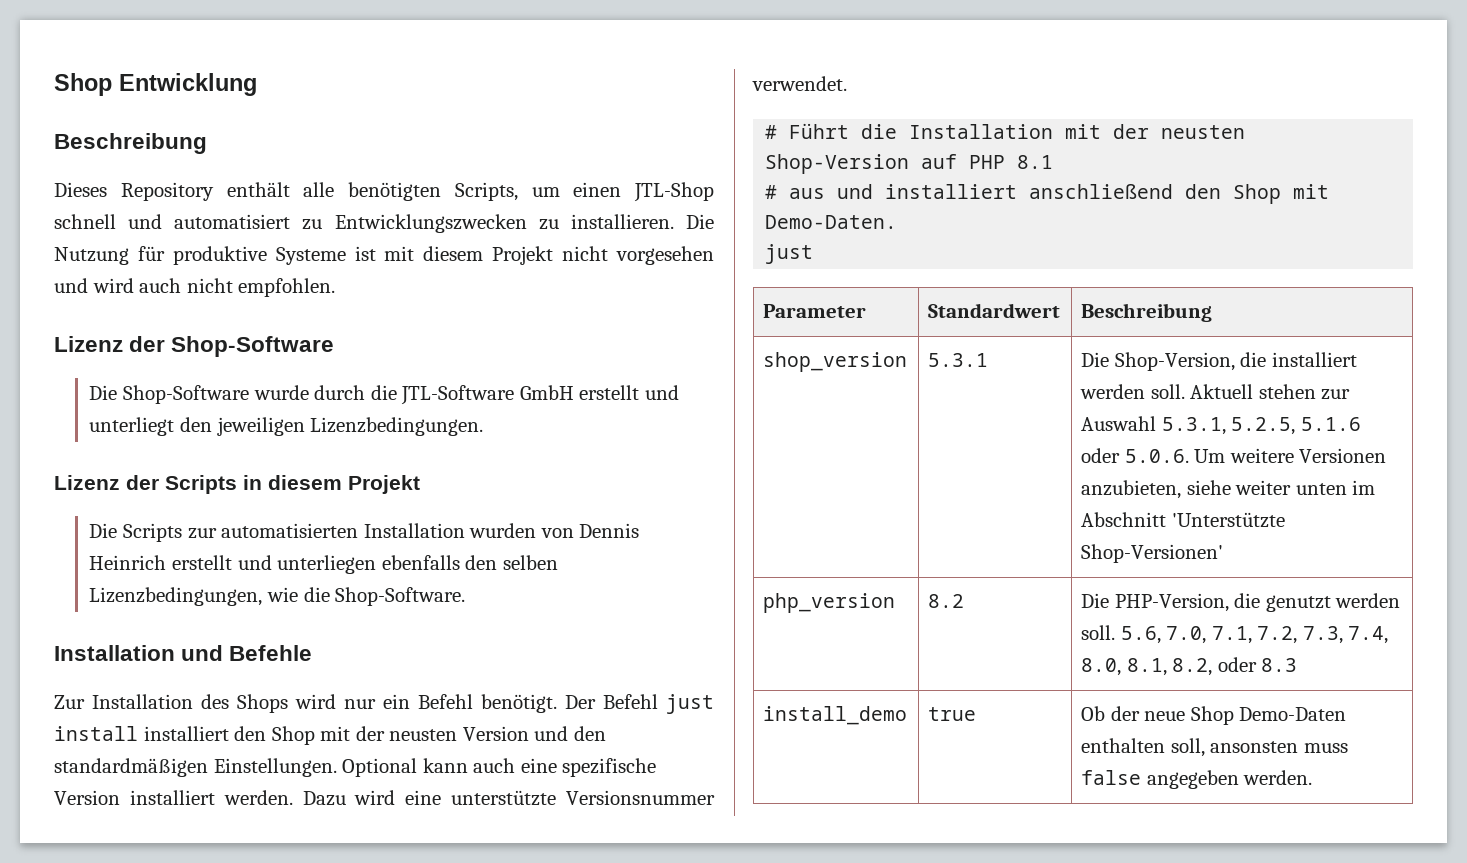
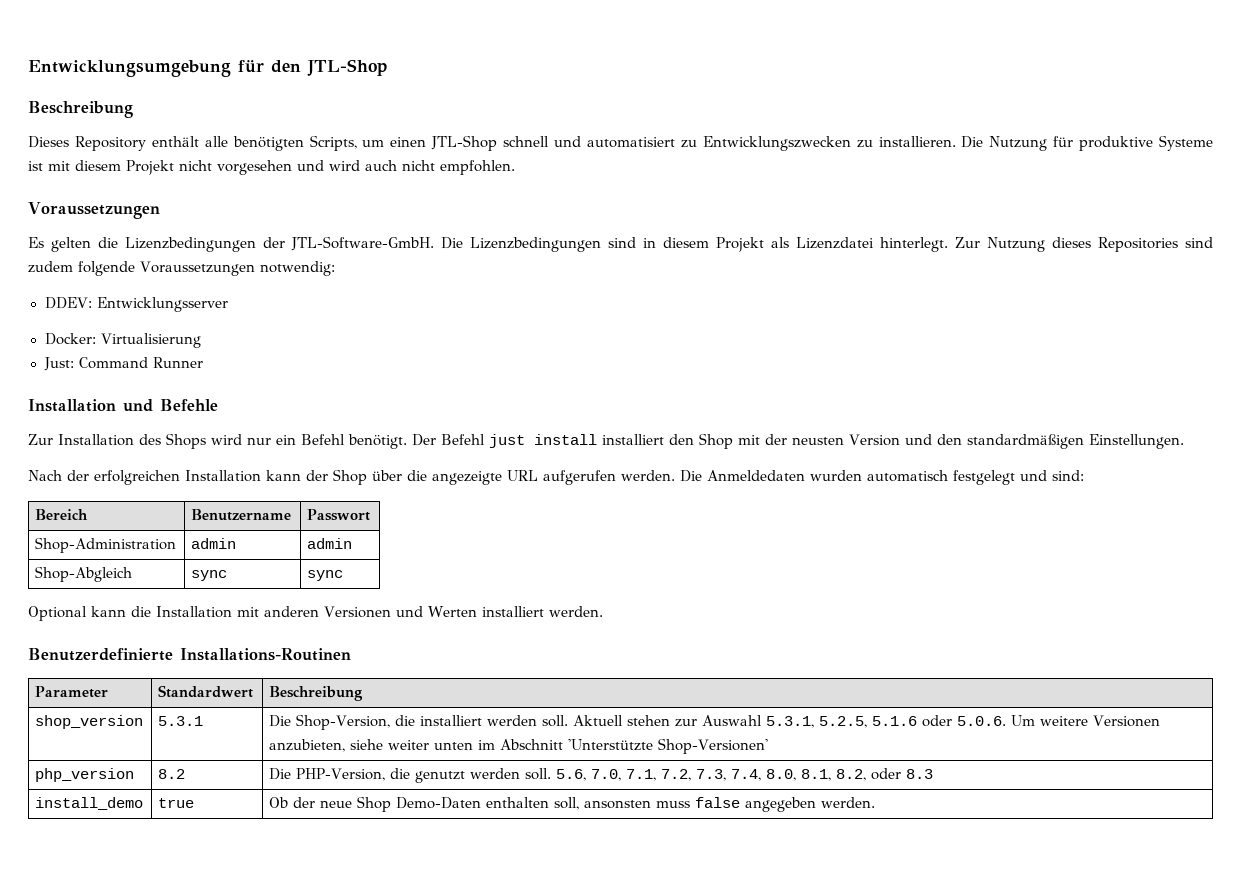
[54,73,257,96] Shop Entwicklung -> [28,59,387,77] Entwicklungsumgebung für den JTL-Shop
[54,336,335,357] [89,385,679,405] [89,417,484,436] [54,475,420,494] [89,523,640,542] [89,555,558,574] [89,587,466,606] Lizenz der Shop-Software // Die Shop-Software wurde durch die JTL-Software GmbH erstellt und unterliegt den jeweiligen Lizenzbedingungen. // Lizenz der Scripts in diesem Projekt // Die Scripts zur automatisierten Installation wurden von Dennis Heinrich erstellt und unterliegen ebenfalls den selben Lizenzbedingungen, wie die Shop-Software. -> [28,202,160,219] [28,236,1213,252] [28,261,335,276] [44,297,228,312] [44,333,201,348] [43,357,203,371] Voraussetzungen // Es gelten die Lizenzbedingungen der JTL-Software-GmbH. Die Lizenzbedingungen sind in diesem Projekt als Lizenzdatei hinterlegt. Zur Nutzung dieses Repositories sind zudem folgende Voraussetzungen notwendig: // DDEV: Entwicklungsserver // Docker: Virtualisierung // Just: Command Runner
[342,758,657,777] [54,790,715,806] [752,76,847,91] [765,123,1246,139] [765,154,1054,174] [765,184,1330,204] [765,215,898,229] [765,244,814,264] Optional kann auch eine spezifische Version installiert werden. Dazu wird eine unterstützte Versionsnummer verwendet. // # Führt die Installation mit der neusten Shop-Version auf PHP 8.1 // # aus und installiert anschließend den Shop mit Demo-Daten. // just -> [28,469,1084,485] [35,509,89,520] [191,509,292,521] [307,509,371,521] [35,537,177,553] [191,538,237,549] [307,538,353,549] [35,566,133,582] [191,570,228,581] [307,570,344,581] [28,606,603,621] [28,648,351,661] // Nach der erfolgreichen Installation kann der Shop über die angezeigte URL aufgerufen werden. Die Anmeldedaten wurden automatisch festgelegt und sind: // Bereich | Benutzername | Passwort // Shop-Administration | admin | admin // Shop-Abgleich | sync | sync // Optional kann die Installation mit anderen Versionen und Werten installiert werden. // Benutzerdefinierte Installations-Routinen

